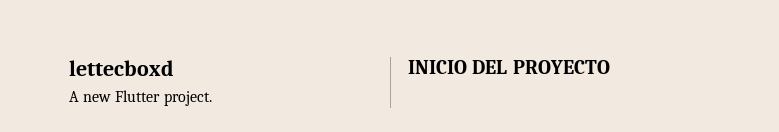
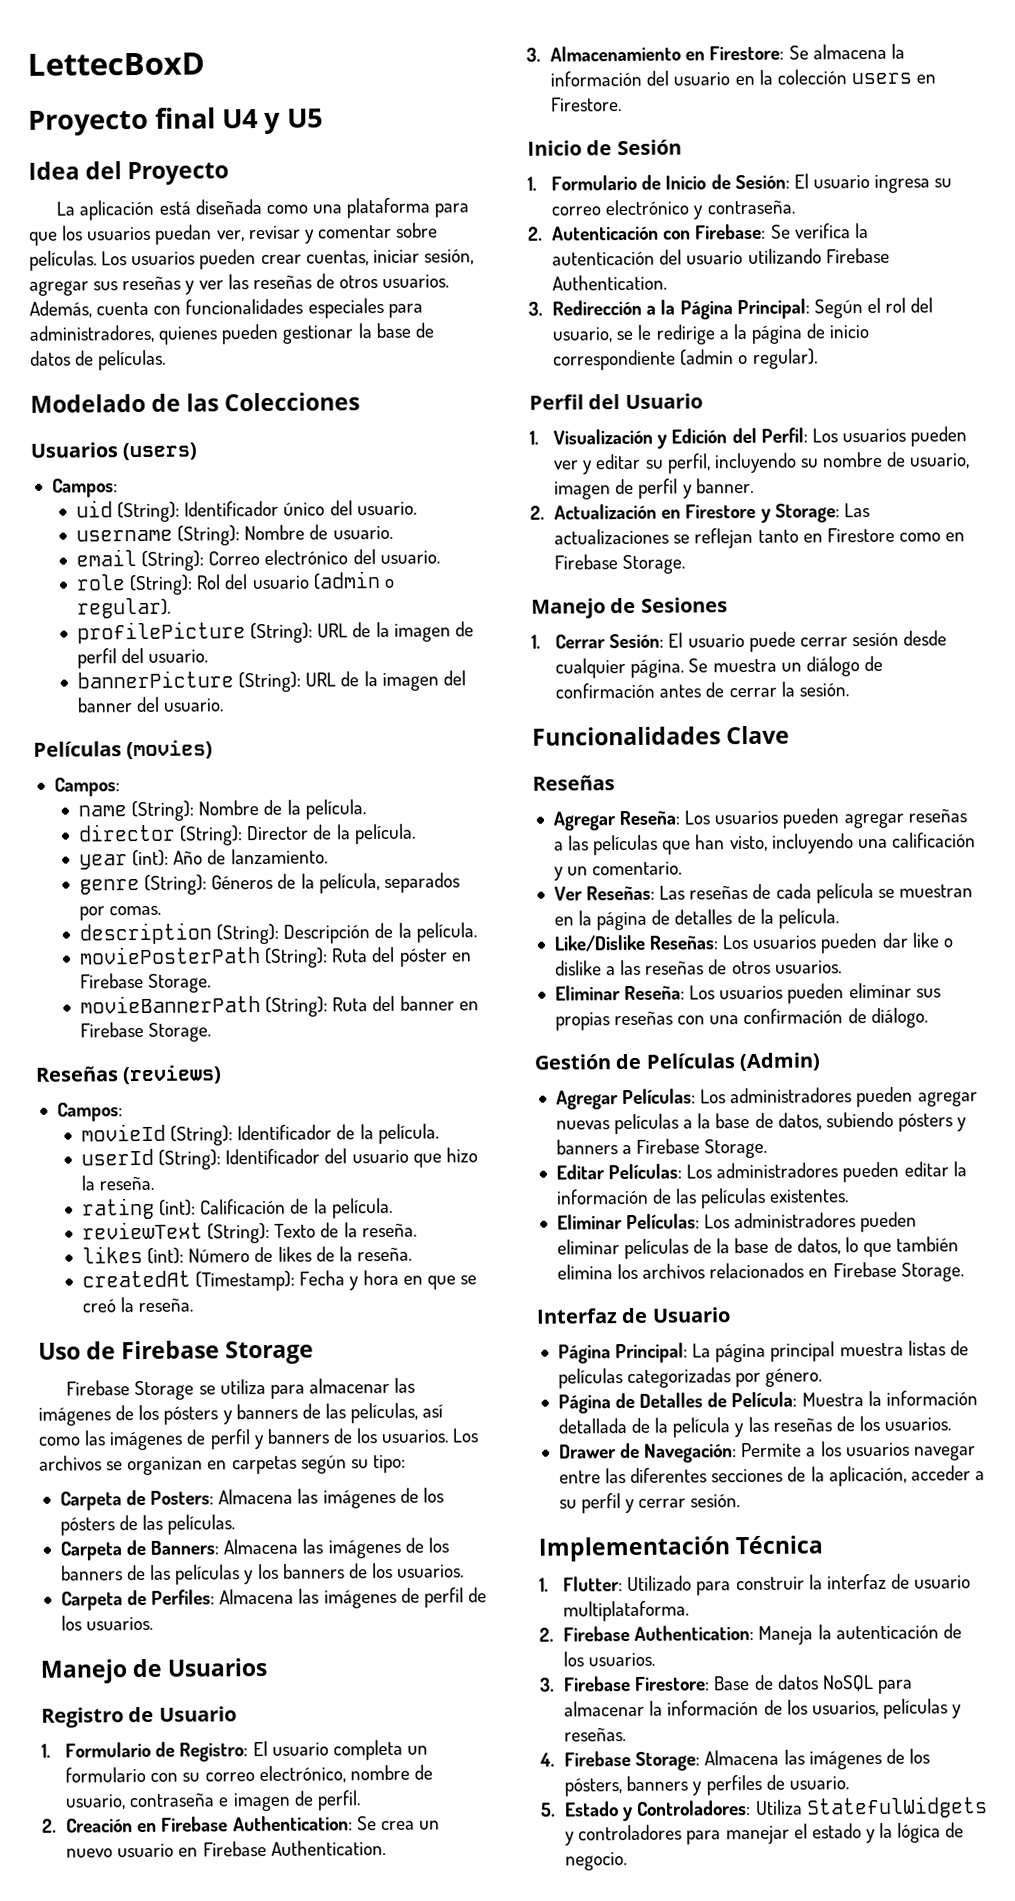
[69,60,174,76] [69,90,212,106] [408,60,610,74] lettecboxd // A new Flutter project. // INICIO DEL PROYECTO -> [27,52,205,76] [28,107,323,136] [28,161,230,186] [56,197,470,221] [29,222,439,246] [29,249,474,271] [29,273,450,296] [29,297,423,319] [29,322,434,345] [30,349,167,371] [30,392,361,413] [30,442,198,461] [51,478,118,498] [76,500,417,523] [76,524,393,546] [76,549,440,571] [76,571,395,596] [77,597,172,619] [77,621,474,644] [77,647,209,669] [77,670,466,693] [77,696,225,713] [33,739,214,760] [53,777,120,797] [78,799,366,822] [78,823,416,846] [79,848,328,870] [79,872,460,895] [79,905,162,921] [79,922,477,945] [79,946,472,968] [80,972,212,993] [80,995,479,1017] [80,1021,212,1042] [35,1064,223,1085] [56,1102,123,1122] [81,1123,439,1146] [81,1147,478,1170] [81,1175,155,1191] [82,1197,393,1220] [82,1221,417,1244] [82,1245,412,1264] [82,1269,477,1292] [82,1297,194,1313] [38,1340,315,1365] [66,1377,416,1401] [38,1402,444,1426] [38,1428,480,1451] [39,1454,406,1476] [59,1487,444,1511] [59,1514,236,1536] [59,1537,449,1561] [60,1562,465,1585] [60,1587,487,1611] [60,1615,154,1631] [40,1657,268,1684] [41,1706,237,1728] [41,1739,428,1762] [65,1764,433,1784] [65,1790,361,1812] [42,1815,440,1833] [66,1840,386,1858] [526,43,905,62] [550,69,937,87] [551,97,623,112] [527,139,682,156] [527,173,953,193] [551,199,795,220] [528,223,869,241] [552,247,890,266] [552,274,668,291] [528,297,934,320] [552,323,870,345] [553,348,818,371] [529,393,703,410] [529,426,968,449] [553,451,971,475] [554,477,754,500] [530,503,870,523] [554,527,966,549] [554,554,686,575] [531,597,728,619] [531,630,948,653] [555,655,883,679] [555,681,849,699] [532,725,791,746] [532,775,615,791] [552,808,967,831] [553,832,976,856] [553,861,683,881] [553,882,973,904] [553,908,839,931] [553,932,953,954] [554,959,842,976] [554,982,941,1004] [554,1007,928,1031] [534,1052,820,1072] [555,1086,978,1110] [555,1111,968,1135] [555,1138,768,1159] [555,1161,967,1183] [555,1187,850,1209] [556,1211,918,1233] [556,1236,960,1260] [556,1261,964,1282] [536,1307,731,1324] [557,1340,969,1364] [557,1367,823,1389] [557,1390,978,1414] [557,1415,952,1438] [558,1441,976,1463] [558,1465,985,1487] [558,1493,741,1514] [538,1535,824,1562] [539,1573,972,1596] [563,1600,690,1622] [539,1623,962,1645] [563,1651,656,1667] [539,1674,913,1694] [564,1698,963,1719] [564,1727,627,1742] [539,1748,930,1771] [564,1774,849,1797] [540,1796,988,1822] [565,1822,965,1846] [565,1852,628,1871] LettecBoxD // Proyecto final U4 y U5 // Idea del Proyecto // La aplicación está diseñada como una plataforma para que los usuarios puedan ver, revisar y comentar sobre películas. Los usuarios pueden crear cuentas, iniciar sesión, agregar sus reseñas y ver las reseñas de otros usuarios. Además, cuenta con funcionalidades especiales para administradores, quienes pueden gestionar la base de datos de películas. // Modelado de las Colecciones // Usuarios (users) // Campos: // uid (String): Identificador único del usuario. // username (String): Nombre de usuario. // email (String): Correo electrónico del usuario. // role (String): Rol del usuario (admin o regular). // profilePicture (String): URL de la imagen de perfil del usuario. // bannerPicture (String): URL de la imagen del banner del usuario. // Películas (movies) // Campos: // name (String): Nombre de la película. // director (String): Director de la película. // year (int): Año de lanzamiento. // genre (String): Géneros de la película, separados por comas. // description (String): Descripción de la película. // moviePosterPath (String): Ruta del póster en Firebase Storage. // movieBannerPath (String): Ruta del banner en Firebase Storage. // Reseñas (reviews) // Campos: // movieId (String): Identificador de la película. // userId (String): Identificador del usuario que hizo la reseña. // rating (int): Calificación de la película. // reviewText (String): Texto de la reseña. // likes (int): Número de likes de la reseña. // createdAt (Timestamp): Fecha y hora en que se creó la reseña. // Uso de Firebase Storage // Firebase Storage se utiliza para almacenar las imágenes de los pósters y banners de las películas, así como las imágenes de perfil y banners de los usuarios. Los archivos se organizan en carpetas según su tipo: // Carpeta de Posters: Almacena las imágenes de los pósters de las películas. // Carpeta de Banners: Almacena las imágenes de los banners de las películas y los banners de los usuarios. // Carpeta de Perfiles: Almacena las imágenes de perfil de los usuarios. // Manejo de Usuarios // Registro de Usuario // 1. Formulario de Registro: El usuario completa un formulario con su correo electrónico, nombre de usuario, contraseña e imagen de perfil. // 2. Creación en Firebase Authentication: Se crea un nuevo usuario en Firebase Authentication. // 3. Almacenamiento en Firestore: Se almacena la información del usuario en la colección users en Firestore. // Inicio de Sesión // 1. Formulario de Inicio de Sesión: El usuario ingresa su correo electrónico y contraseña. // 2. Autenticación con Firebase: Se verifica la autenticación del usuario utilizando Firebase Authentication. // 3. Redirección a la Página Principal: Según el rol del usuario, se le redirige a la página de inicio correspondiente (admin o regular). // Perfil del Usuario // 1. Visualización y Edición del Perfil: Los usuarios pueden ver y editar su perfil, incluyendo su nombre de usuario, imagen de perfil y banner. // 2. Actualización en Firestore y Storage: Las actualizaciones se reflejan tanto en Firestore como en Firebase Storage. // Manejo de Sesiones // 1. Cerrar Sesión: El usuario puede cerrar sesión desde cualquier página. Se muestra un diálogo de confirmación antes de cerrar la sesión. // Funcionalidades Clave // Reseñas // Agregar Reseña: Los usuarios pueden agregar reseñas a las películas que han visto, incluyendo una calificación y un comentario. // Ver Reseñas: Las reseñas de cada película se muestran en la página de detalles de la película. // Like/Dislike Reseñas: Los usuarios pueden dar like o dislike a las reseñas de otros usuarios. // Eliminar Reseña: Los usuarios pueden eliminar sus propias reseñas con una confirmación de diálogo. // Gestión de Películas (Admin) // Agregar Películas: Los administradores pueden agregar nuevas películas a la base de datos, subiendo pósters y banners a Firebase Storage. // Editar Películas: Los administradores pueden editar la información de las películas existentes. // Eliminar Películas: Los administradores pueden eliminar películas de la base de datos, lo que también elimina los archivos relacionados en Firebase Storage. // Interfaz de Usuario // Página Principal: La página principal muestra listas de películas categorizadas por género. // Página de Detalles de Película: Muestra la información detallada de la película y las reseñas de los usuarios. // Drawer de Navegación: Permite a los usuarios navegar entre las diferentes secciones de la aplicación, acceder a su perfil y cerrar sesión. // Implementación Técnica // 1. Flutter: Utilizado para construir la interfaz de usuario multiplataforma. // 2. Firebase Authentication: Maneja la autenticación de los usuarios. // 3. Firebase Firestore: Base de datos NoSQL para almacenar la información de los usuarios, películas y reseñas. // 4. Firebase Storage: Almacena las imágenes de los pósters, banners y perfiles de usuario. // 5. Estado y Controladores: Utiliza StatefulWidgets y controladores para manejar el estado y la lógica de negocio.

